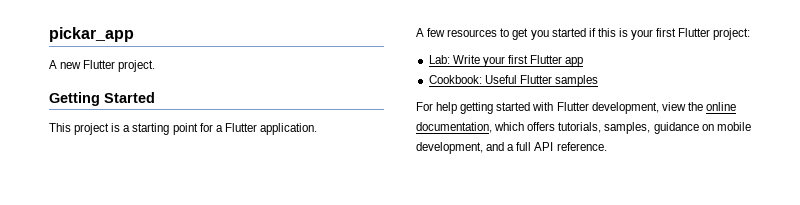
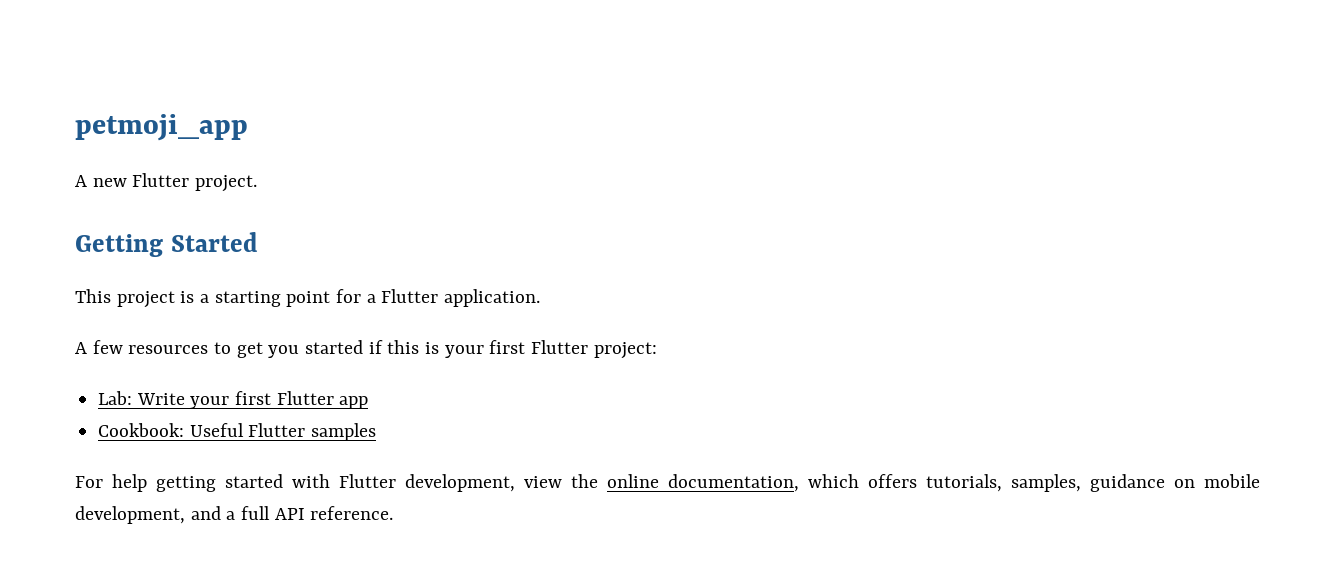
[49,27,134,42] pickar_app -> [75,114,248,141] petmoji_app

